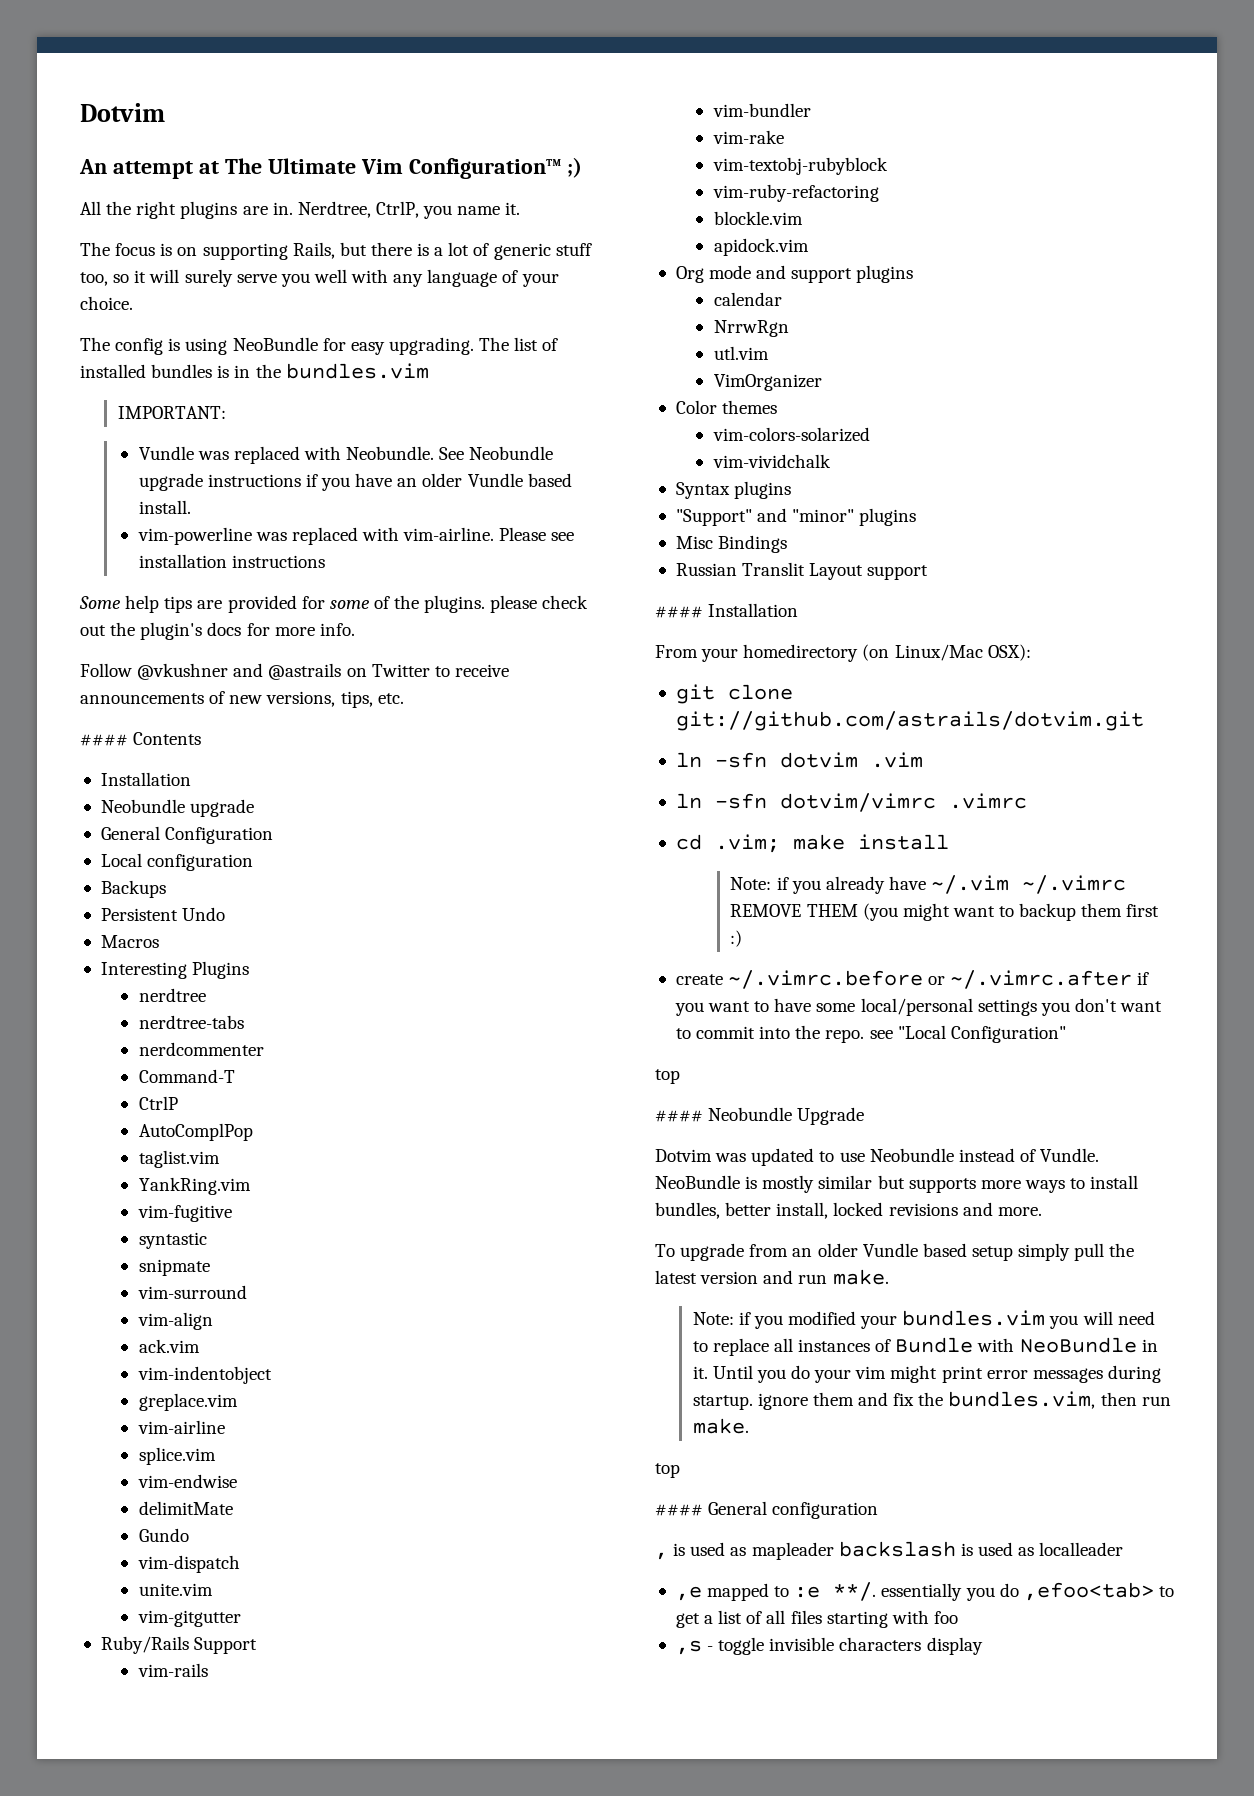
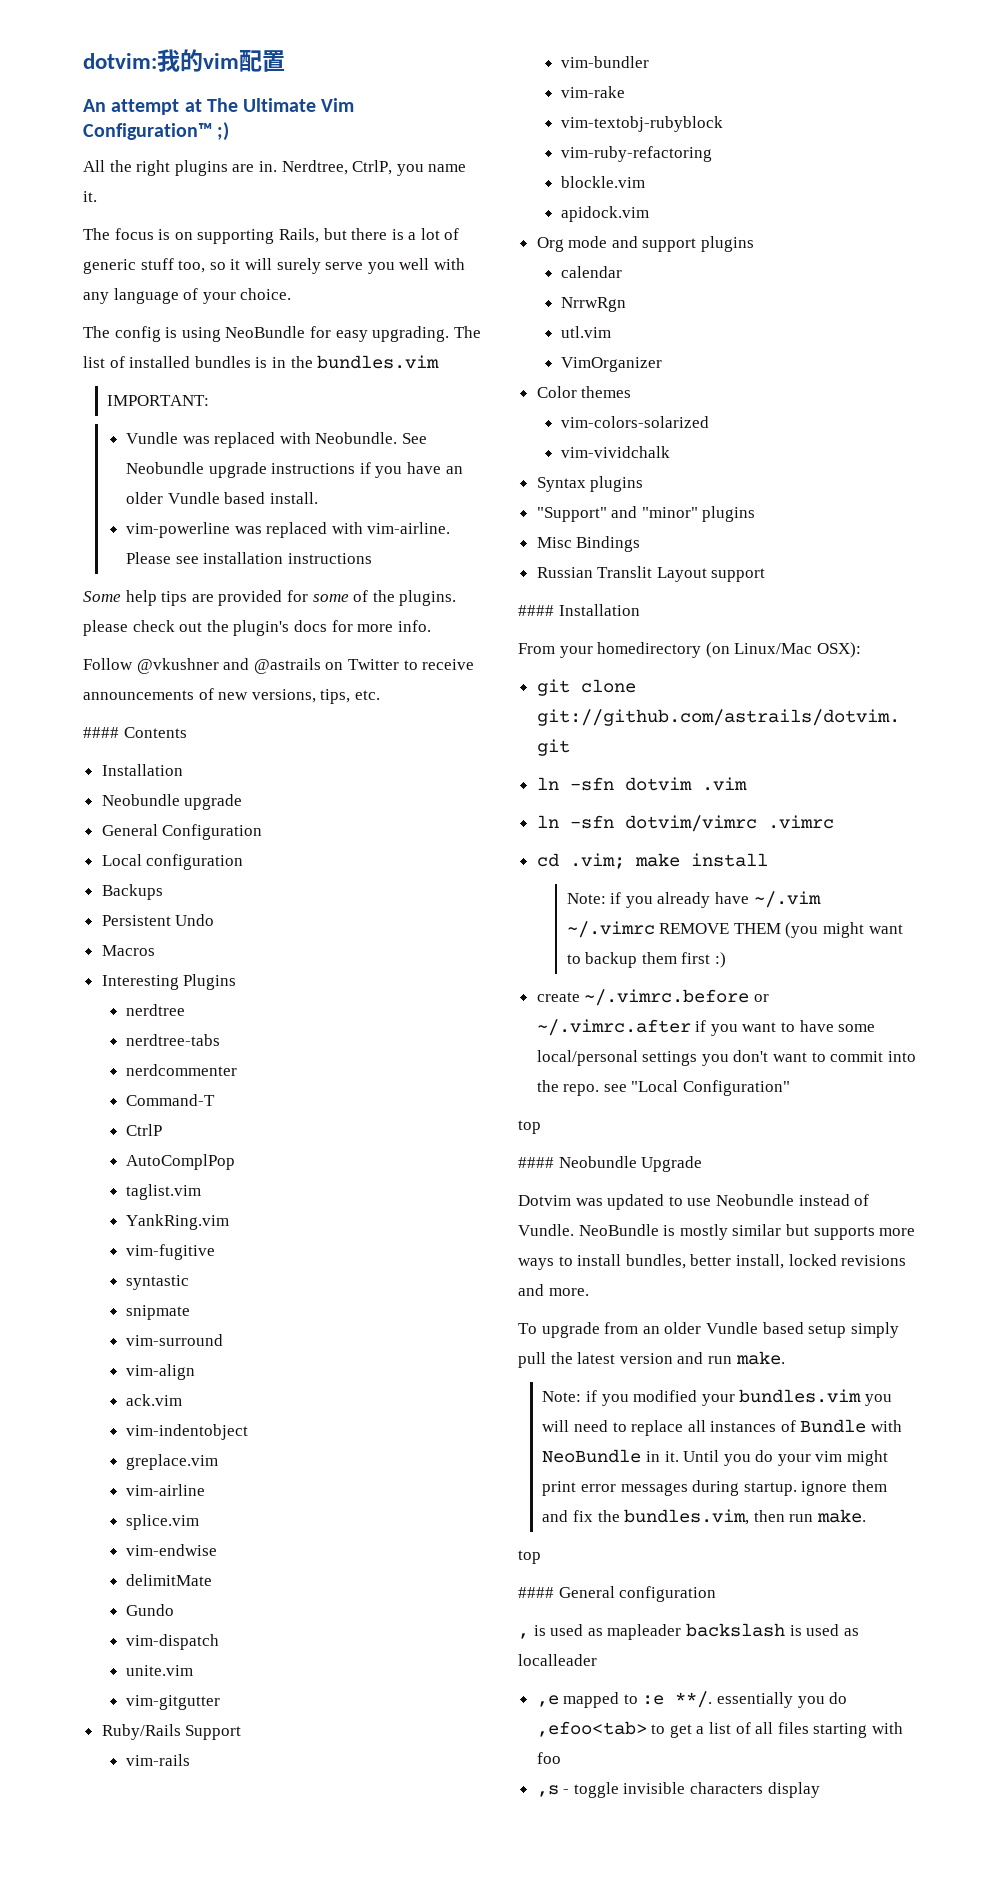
[80,103,165,122] Dotvim -> [83,49,285,72] dotvim:我的vim配置

